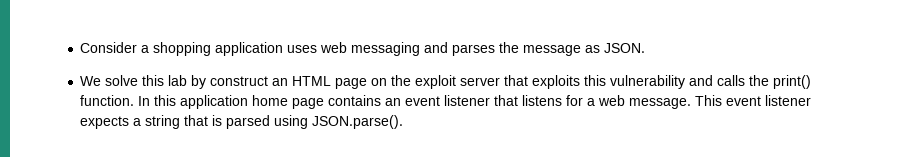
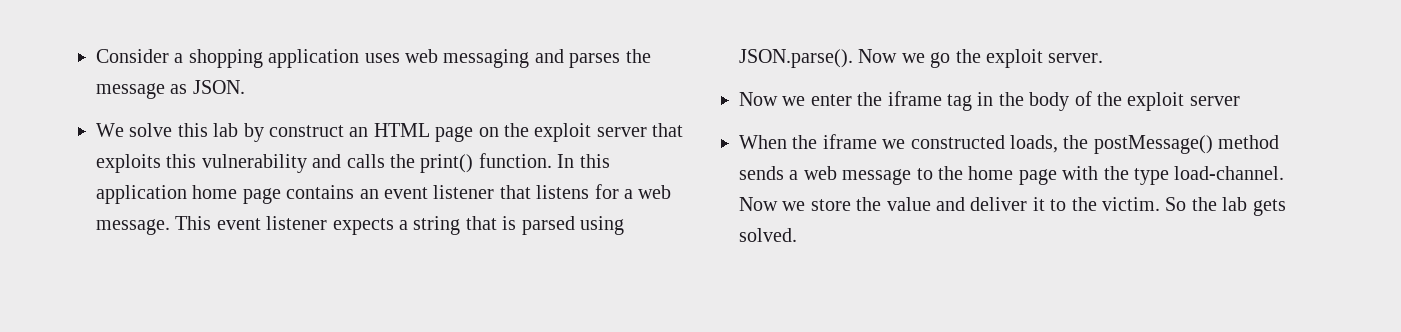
(404, 122) none -> [858,49,1104,68] [739,91,1240,111] [739,134,1280,154] [739,166,1285,185] [739,197,1286,216] [739,228,797,242] Now we go the exploit server. // Now we enter the iframe tag in the body of the exploit server // When the iframe we constructed loads, the postMessage() method sends a web message to the home page with the type load-channel. Now we store the value and deliver it to the victim. So the lab gets solved.

